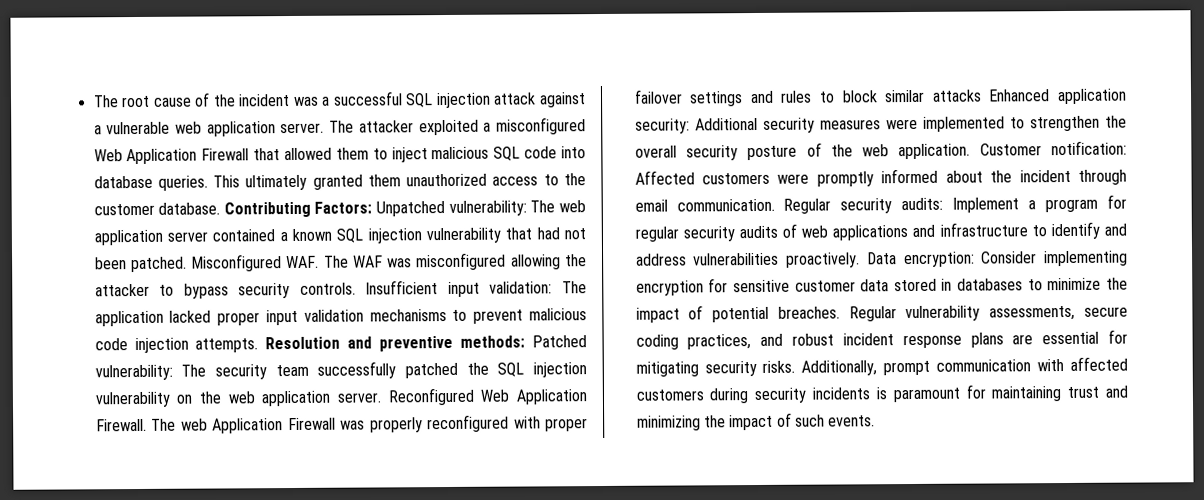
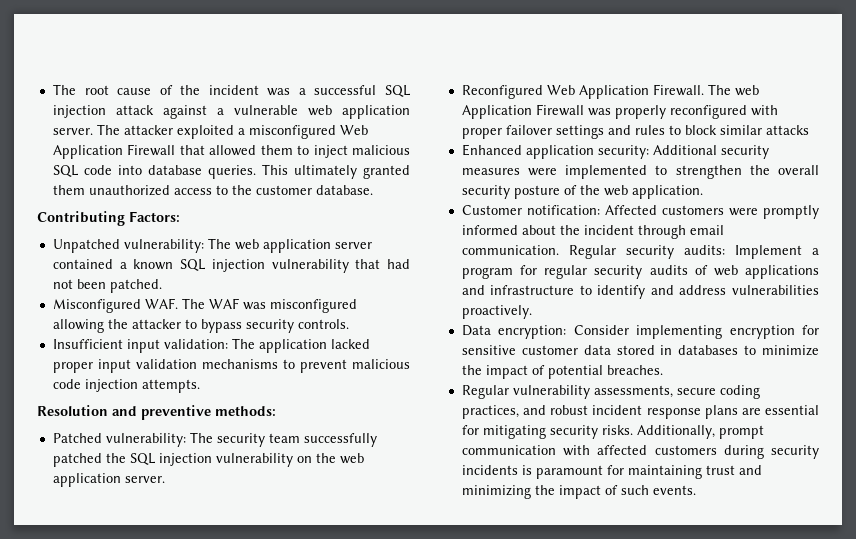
(221, 208) none -> (373, 190) //
(373, 207) none -> (180, 216) //
(187, 264) none -> (162, 286) //
(356, 288) none -> (349, 324) //
(259, 345) none -> (200, 386) //
(526, 341) none -> (276, 411) //
(381, 397) none -> (165, 479) //
(982, 95) none -> (809, 130) //
(971, 151) none -> (703, 192) //
(861, 260) none -> (532, 312) //
(840, 312) none -> (663, 370) //

